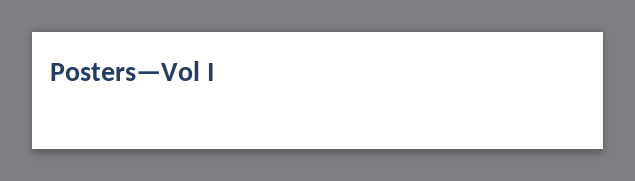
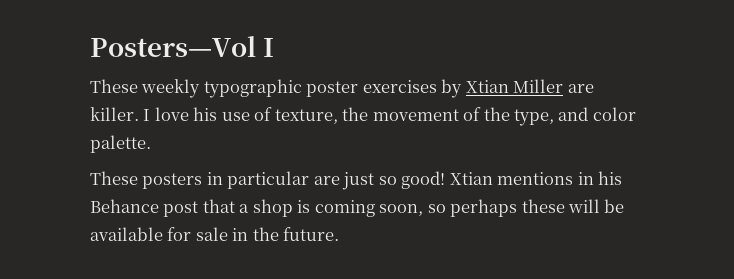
(215, 72) none -> [90,79,594,98] [90,107,636,126] [90,135,151,153] [90,171,623,190] [90,199,625,217] [90,227,340,241] // These weekly typographic poster exercises by Xtian Miller are killer. I love his use of texture, the movement of the type, and color palette. // These posters in particular are just so good! Xtian mentions in his Behance post that a shop is coming soon, so perhaps these will be available for sale in the future.

